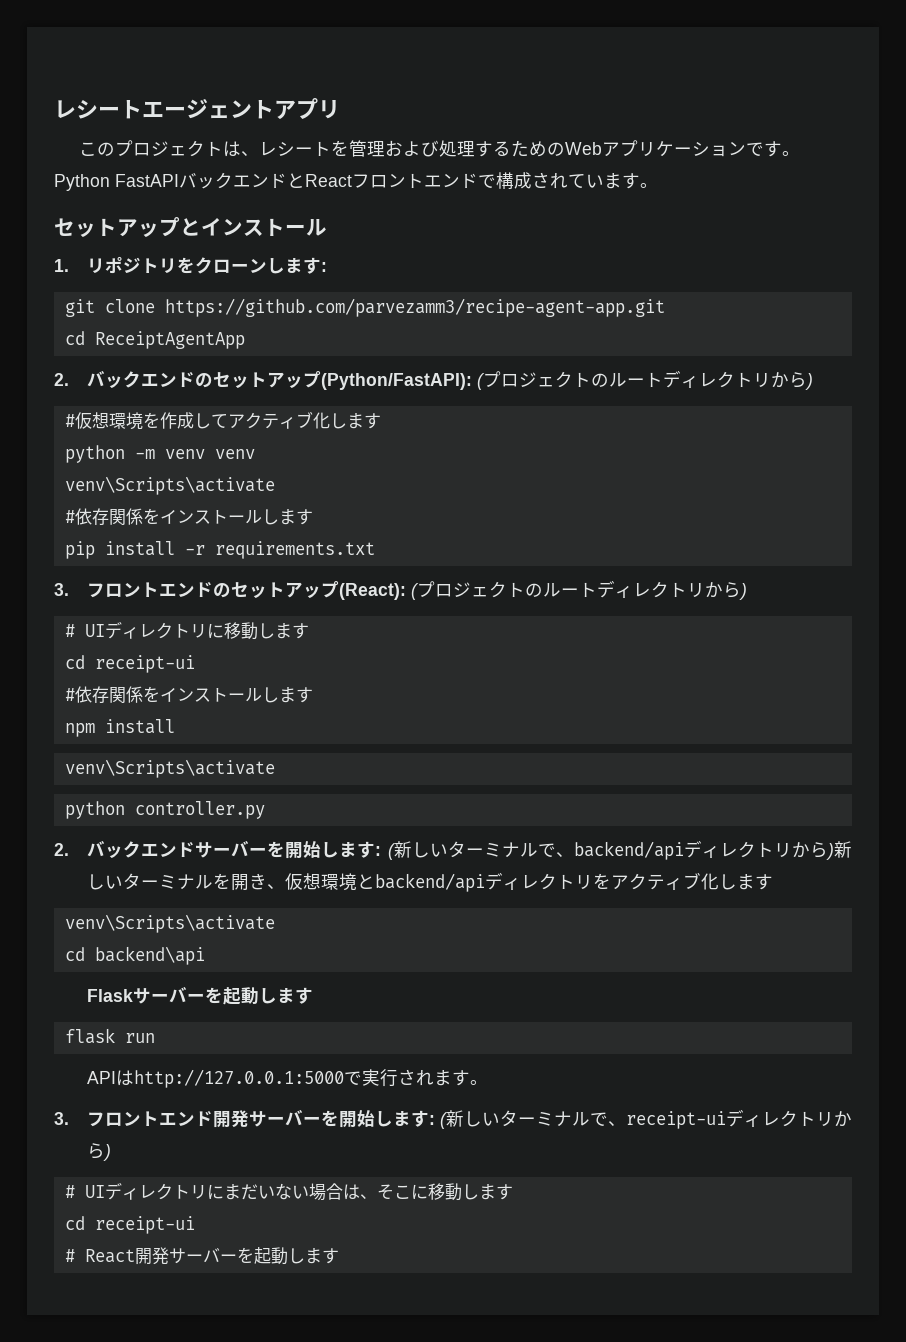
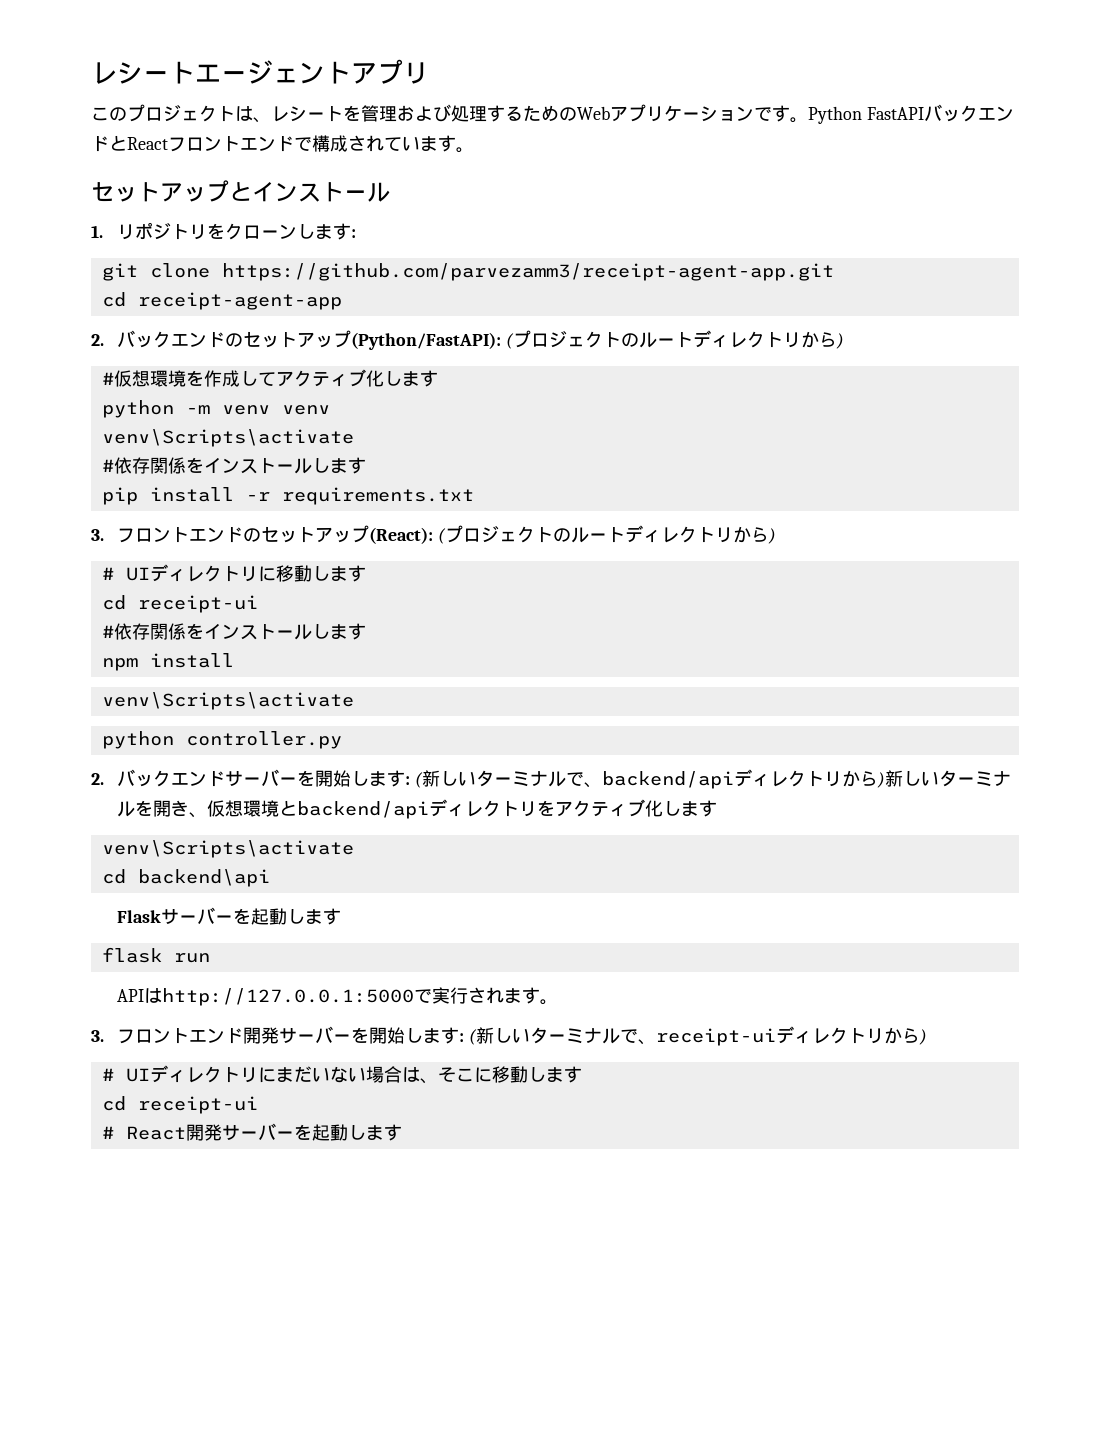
[164,298,665,317] [64,331,245,349] https://github.com/parvezamm3/recipe-agent-app.git // cd ReceiptAgentApp -> [221,263,834,281] [101,292,342,310] https://github.com/parvezamm3/receipt-agent-app.git // cd receipt-agent-app

